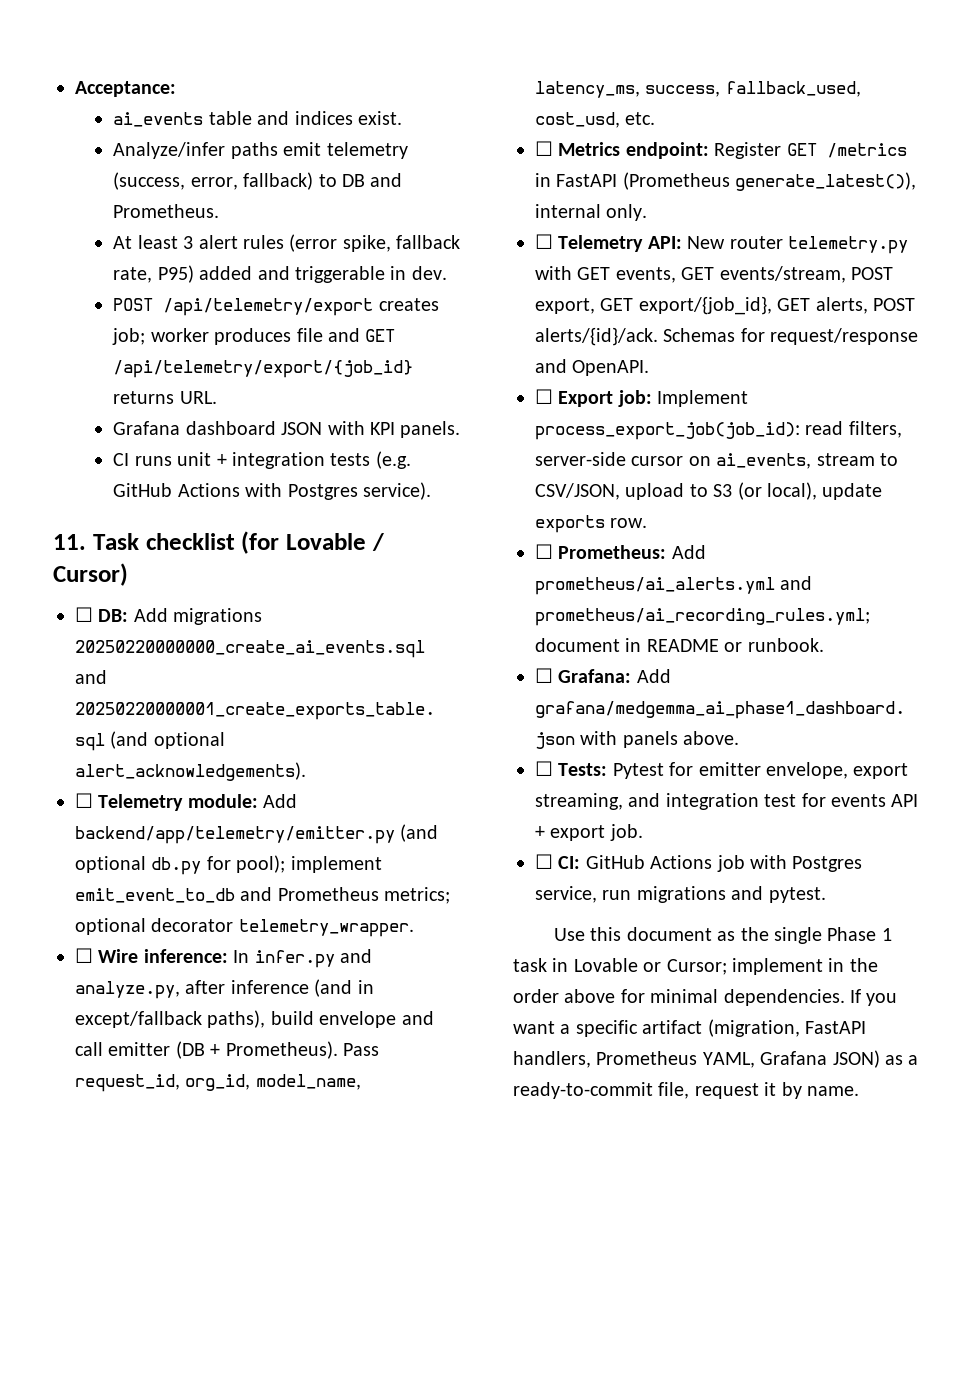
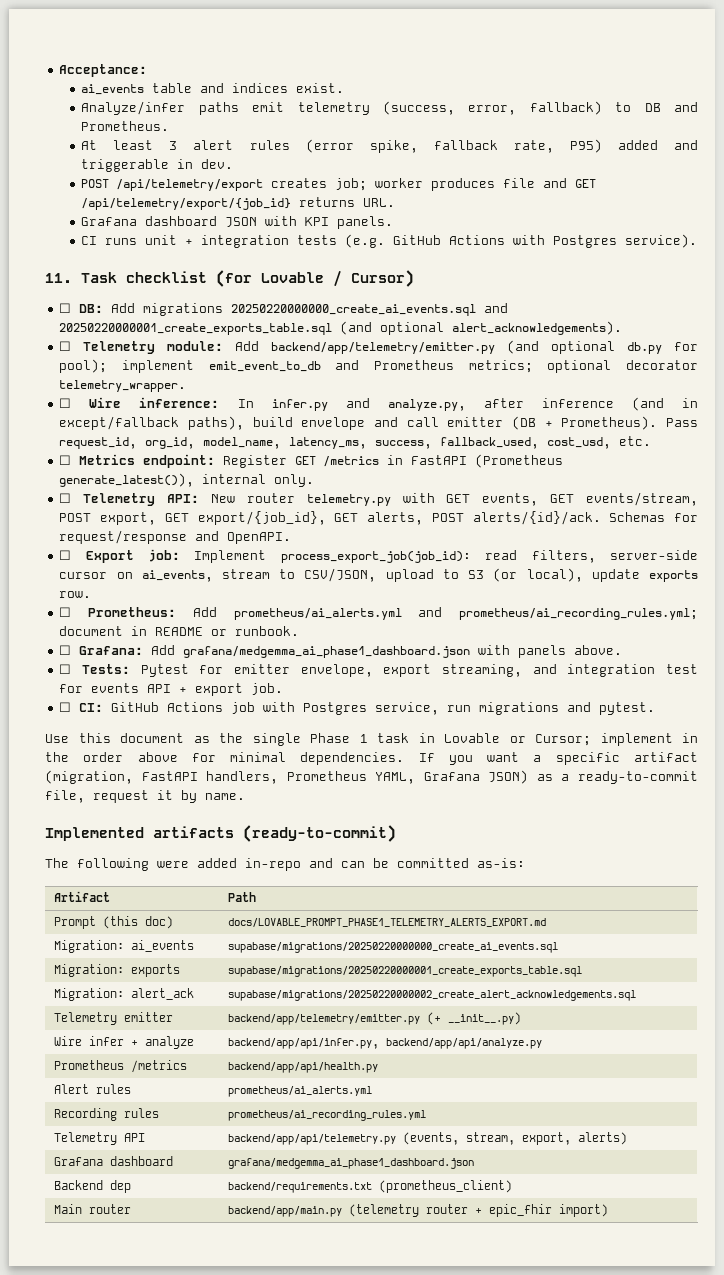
(859, 1091) none -> [45,825,396,842] [45,858,525,871] [53,891,110,902] [227,892,256,902] [53,916,173,929] [227,918,546,927] [53,940,194,953] [227,942,558,953] [53,964,180,977] [227,966,582,977] [53,988,194,1001] [227,990,636,1001] [53,1012,173,1025] [227,1012,521,1025] [53,1036,194,1049] [227,1038,542,1049] [53,1060,187,1073] [227,1062,378,1073] [53,1084,131,1094] [227,1086,372,1097] [53,1108,159,1121] [227,1110,426,1121] [53,1132,145,1145] [227,1132,627,1145] [53,1156,173,1166] [227,1158,474,1169] [53,1180,131,1193] [227,1180,512,1193] [53,1204,131,1214] [227,1204,608,1217] // Implemented artifacts (ready-to-commit) // The following were added in-repo and can be committed as-is: // Artifact | Path // Prompt (this doc) | docs/LOVABLE_PROMPT_PHASE1_TELEMETRY_ALERTS_EXPORT.md // Migration: ai_events | supabase/migrations/20250220000000_create_ai_events.sql // Migration: exports | supabase/migrations/20250220000001_create_exports_table.sql // Migration: alert_ack | supabase/migrations/20250220000002_create_alert_acknowledgements.sql // Telemetry emitter | backend/app/telemetry/emitter.py (+ __init__.py) // Wire infer + analyze | backend/app/api/infer.py, backend/app/api/analyze.py // Prometheus /metrics | backend/app/api/health.py // Alert rules | prometheus/ai_alerts.yml // Recording rules | prometheus/ai_recording_rules.yml // Telemetry API | backend/app/api/telemetry.py (events, stream, export, alerts) // Grafana dashboard | grafana/medgemma_ai_phase1_dashboard.json // Backend dep | backend/requirements.txt (prometheus_client) // Main router | backend/app/main.py (telemetry router + epic_fhir import)

